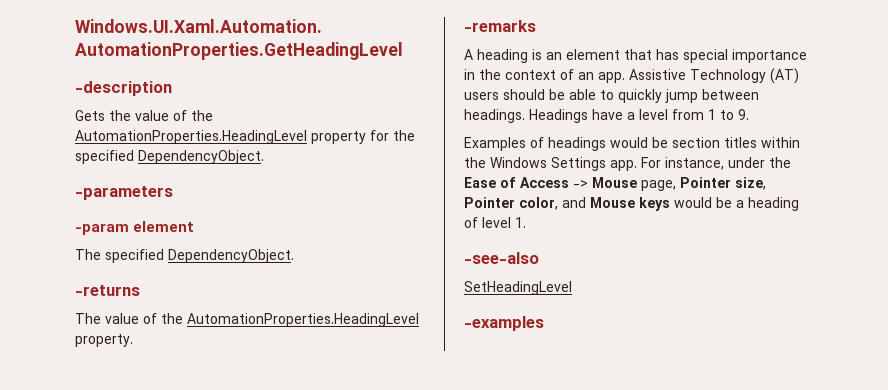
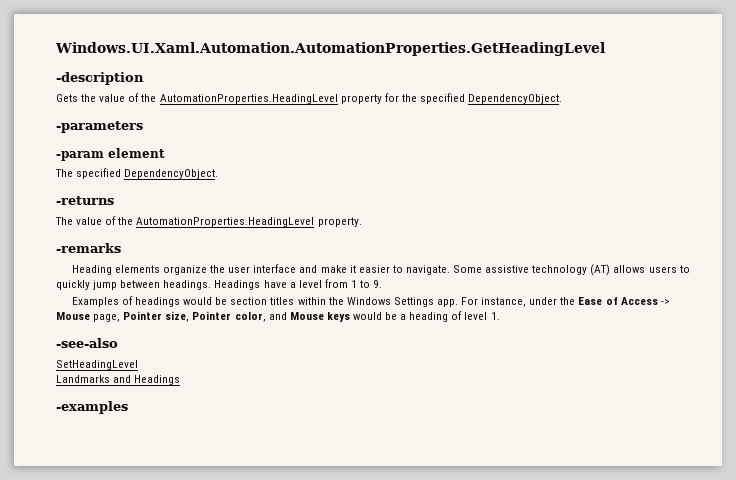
[464,49,807,63] [464,68,799,84] [464,89,596,100] A heading is an element that has special importance in the context of an app. Assistive Technology (AT) users should be able -> [71,264,677,276] Heading elements organize the user interface and make it easier to navigate. Some assistive technology (AT) allows users
(572, 288) none -> [56,375,181,385] // Landmarks and Headings

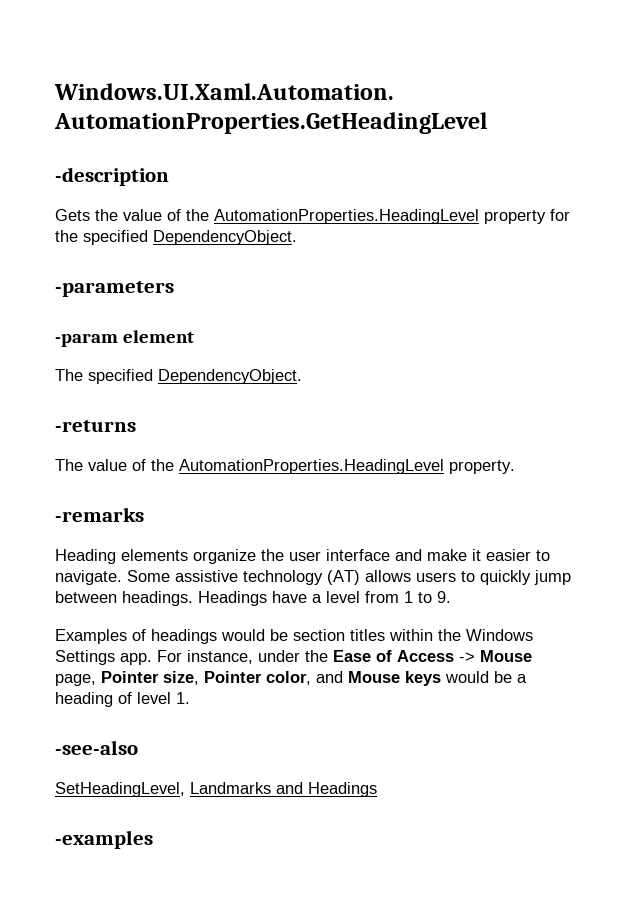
[56,360,138,370] SetHeadingLevel // -> [55,782,185,797] SetHeadingLevel,

